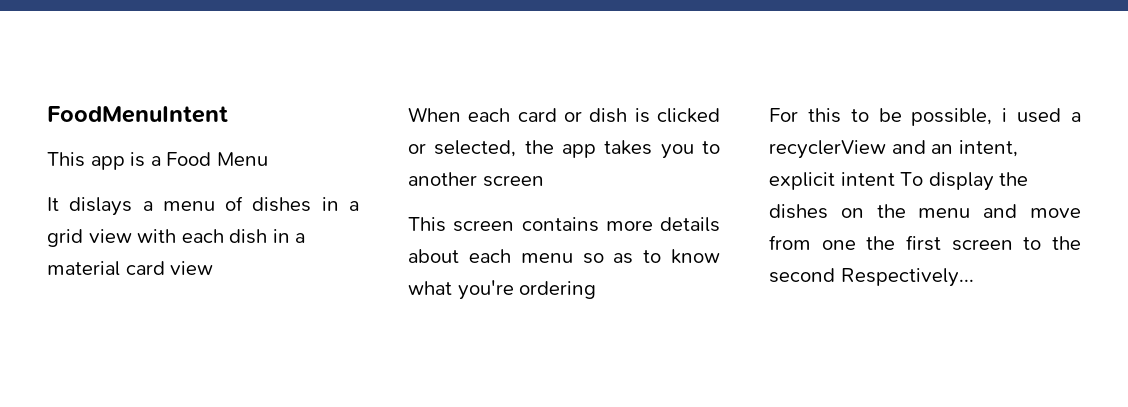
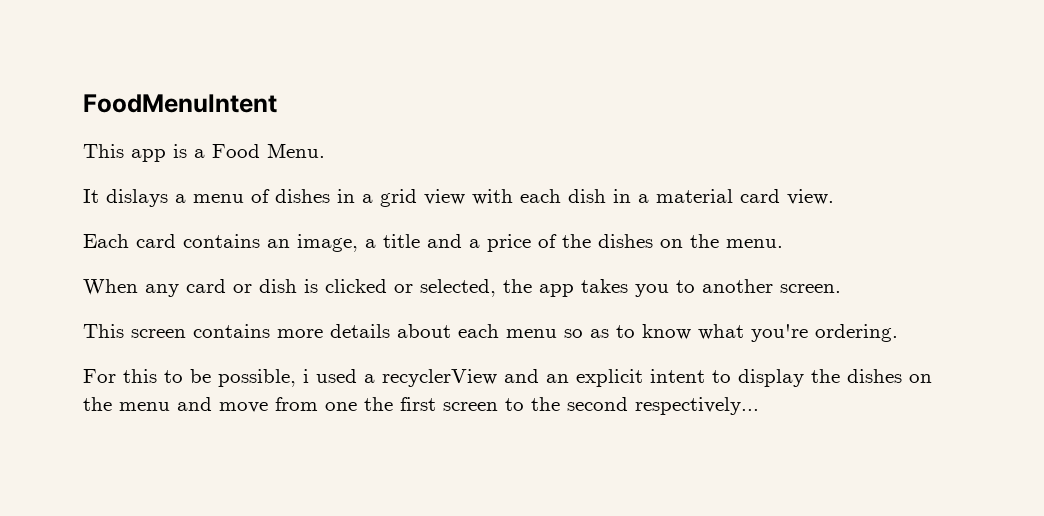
[216,152,268,166] Menu -> [267,143,325,158] Menu.
[170,261,214,275] view -> [787,189,834,205] [83,234,783,252] view. // Each card contains an image, a title and a price of the dishes on the menu.
[468,108,511,122] each -> [145,284,179,297] any
[482,175,544,187] screen -> [780,284,841,293] screen.
[519,281,597,299] ordering -> [815,324,898,342] ordering.
[958,140,1018,157] intent, -> (569, 378) none
[900,172,924,186] To -> [712,370,731,383] to
[840,268,974,287] Respectively... -> [635,397,759,415] respectively...

